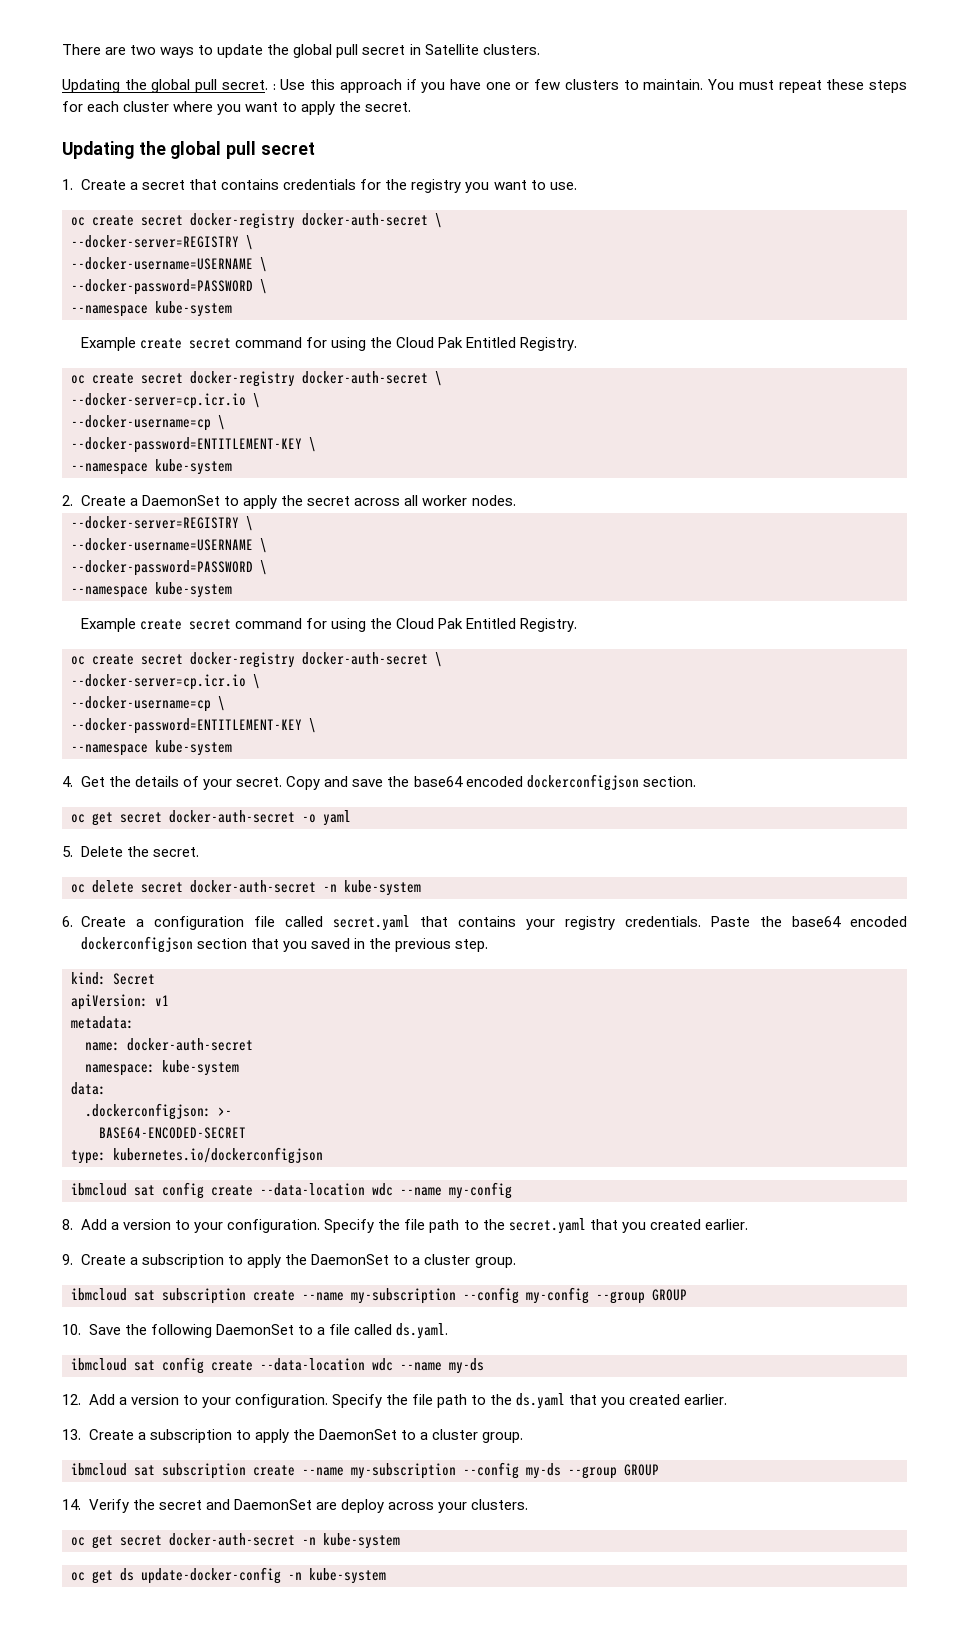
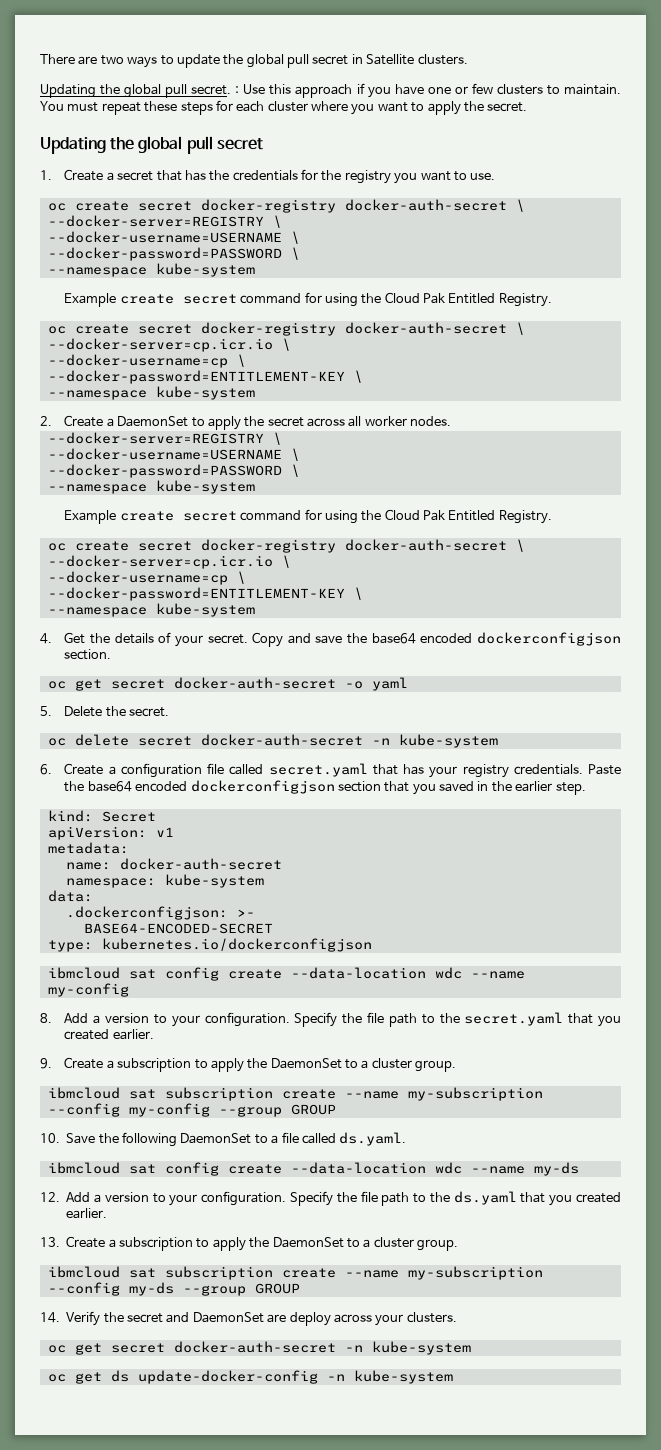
[221,179,280,190] contains -> [184,170,230,181] has the
[458,916,517,927] contains -> [403,764,425,775] has
[395,938,452,952] previous -> [515,781,553,792] earlier

